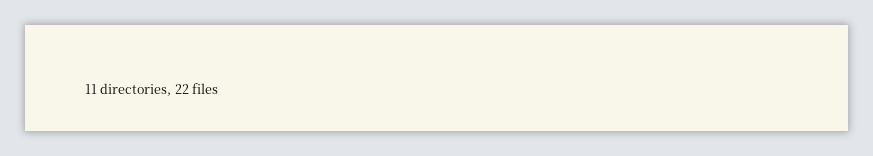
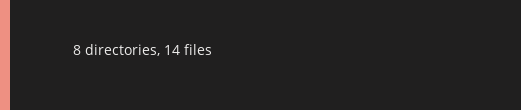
[85,83,189,96] 11 directories, 22 -> [73,44,180,56] 8 directories, 14

